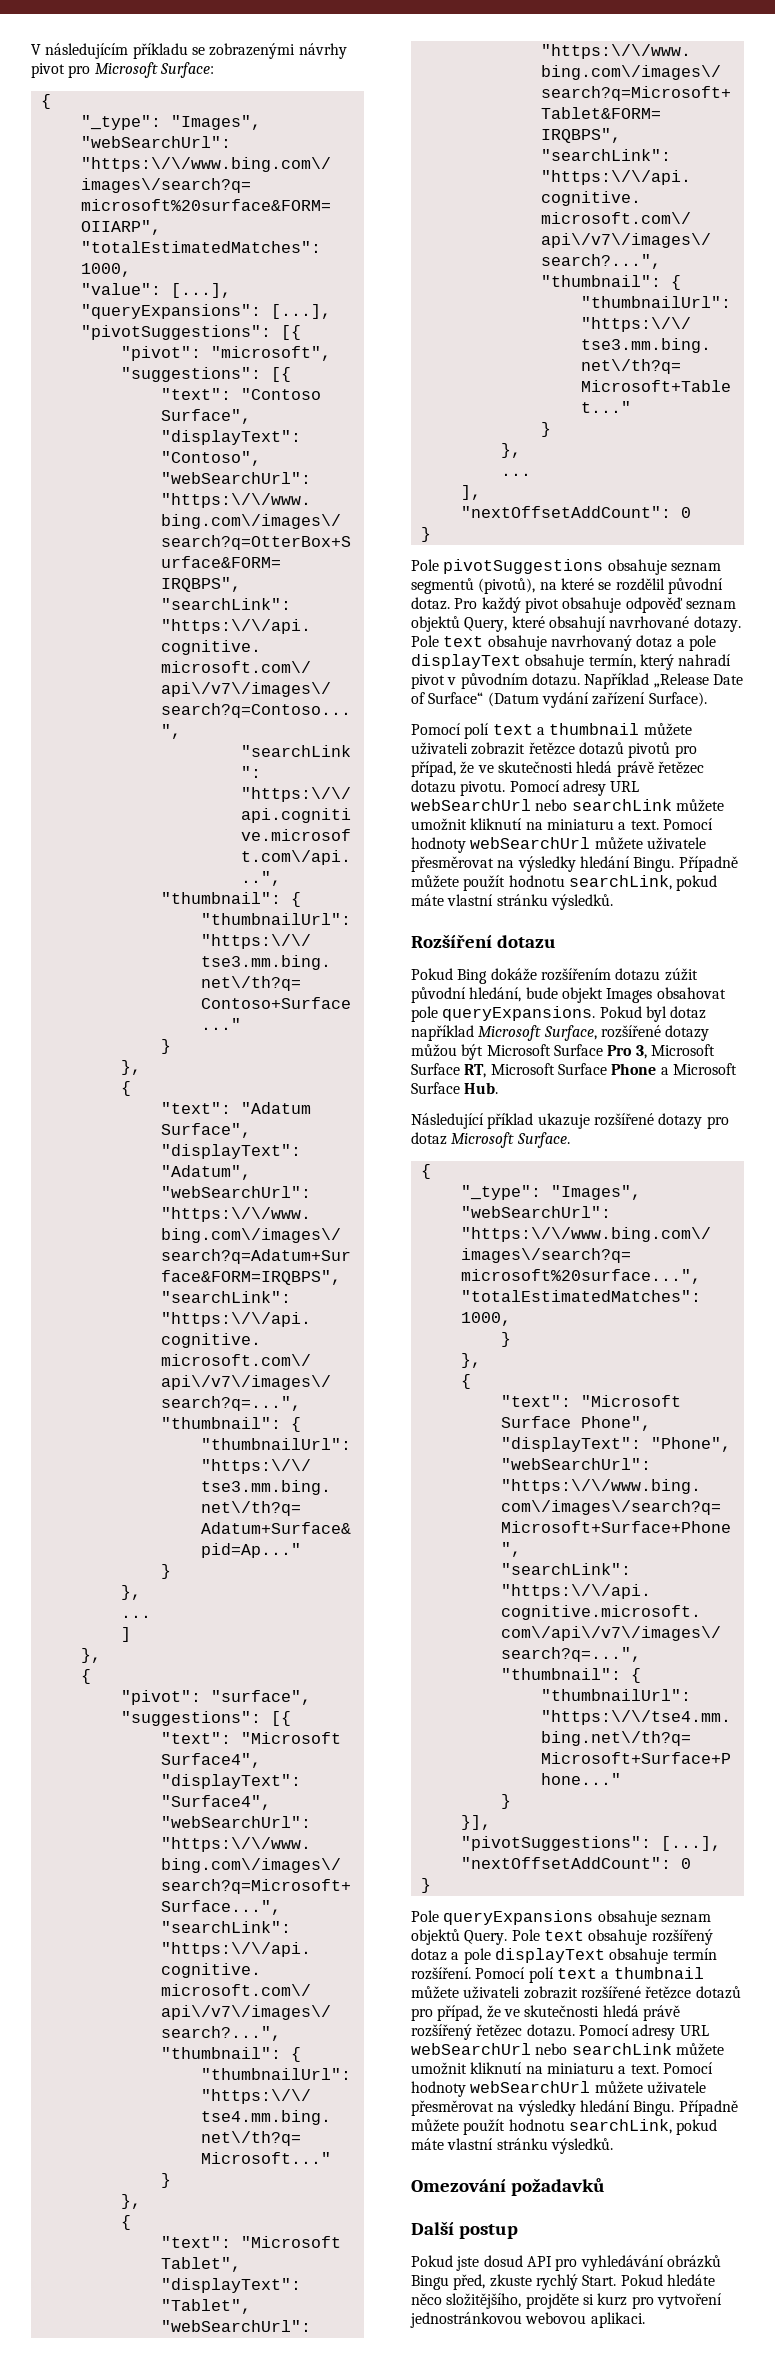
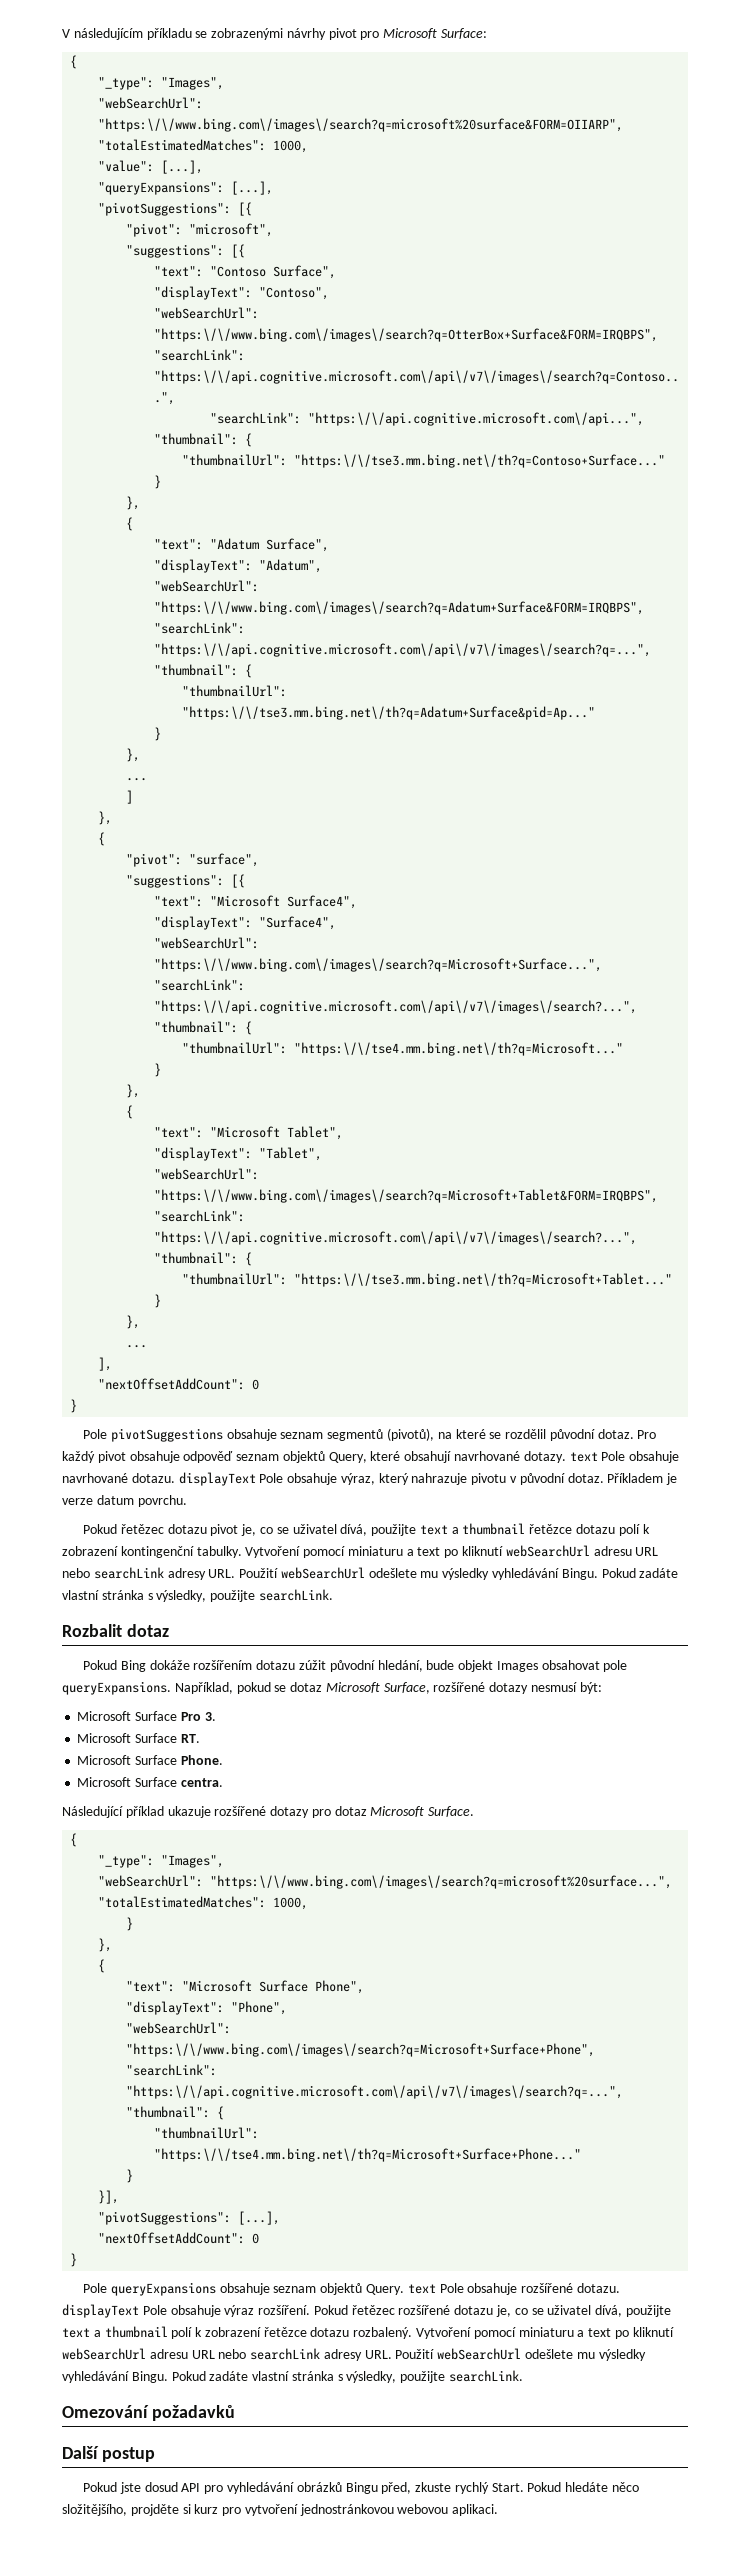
[411,635,716,651] [411,654,732,670] [411,673,743,689] [411,692,707,708] [411,723,692,739] [411,742,697,758] [411,761,704,777] [411,780,640,796] [411,799,724,812] [411,818,713,831] [411,837,706,853] [411,856,738,872] [411,875,718,891] [411,894,613,910] [411,934,556,948] Pole text obsahuje navrhovaný dotaz a pole displayText obsahuje termín, který nahradí pivot v původním dotazu. Například „Release Date of Surface“ (Datum vydání zařízení Surface). // Pomocí polí text a thumbnail můžete uživateli zobrazit řetězce dotazů pivotů pro případ, že ve skutečnosti hledá právě řetězec dotazu pivotu. Pomocí adresy URL webSearchUrl nebo searchLink můžete umožnit kliknutí na miniaturu a text. Pomocí hodnoty webSearchUrl můžete uživatele přesměrovat na výsledky hledání Bingu. Případně můžete použít hodnotu searchLink, pokud máte vlastní stránku výsledků. // Rozšíření dotazu -> [569,1451,680,1463] [62,1472,678,1486] [62,1495,187,1507] [83,1523,650,1536] [62,1545,659,1558] [62,1567,679,1580] [62,1589,333,1602] [62,1624,169,1637] text Pole obsahuje navrhované dotazu. displayText Pole obsahuje výraz, který nahrazuje pivotu v původní dotaz. Příkladem je verze datum povrchu. // Pokud řetězec dotazu pivot je, co se uživatel dívá, použijte text a thumbnail řetězce dotazu polí k zobrazení kontingenční tabulky. Vytvoření pomocí miniaturu a text po kliknutí webSearchUrl adresu URL nebo searchLink adresy URL. Použití webSearchUrl odešlete mu výsledky vyhledávání Bingu. Pokud zadáte vlastní stránka s výsledky, použijte searchLink. // Rozbalit dotaz
[599,1006,707,1022] [411,1025,474,1041] Pokud byl dotaz například -> [174,1682,323,1694] Například, pokud se dotaz
[411,1044,484,1060] můžou být -> [531,1682,602,1694] nesmusí být: //
[635,1044,715,1059] [411,1063,737,1078] [411,1082,499,1094] 3, Microsoft Surface RT, Microsoft Surface Phone a Microsoft Surface Hub. -> [204,1712,216,1721] [77,1733,200,1743] [77,1755,223,1765] [77,1777,223,1787] 3. // Microsoft Surface RT. // Microsoft Surface Phone. // Microsoft Surface centra.
[511,1929,713,1945] [411,1948,717,1964] [411,1967,704,1983] [411,1986,741,1999] [411,2005,680,2021] [411,2024,709,2040] [411,2043,724,2056] [411,2062,713,2075] [411,2081,706,2097] [411,2100,738,2116] [411,2119,718,2135] [411,2138,613,2154] Pole text obsahuje rozšířený dotaz a pole displayText obsahuje termín rozšíření. Pomocí polí text a thumbnail můžete uživateli zobrazit rozšířené řetězce dotazů pro případ, že ve skutečnosti hledá právě rozšířený řetězec dotazu. Pomocí adresy URL webSearchUrl nebo searchLink můžete umožnit kliknutí na miniaturu a text. Pomocí hodnoty webSearchUrl můžete uživatele přesměrovat na výsledky hledání Bingu. Případně můžete použít hodnotu searchLink, pokud máte vlastní stránku výsledků. -> [407,2283,620,2295] [62,2304,671,2318] [62,2326,674,2339] [62,2348,646,2361] [62,2370,524,2383] text Pole obsahuje rozšířené dotazu. displayText Pole obsahuje výraz rozšíření. Pokud řetězec rozšířené dotazu je, co se uživatel dívá, použijte text a thumbnail polí k zobrazení řetězce dotazu rozbalený. Vytvoření pomocí miniaturu a text po kliknutí webSearchUrl adresu URL nebo searchLink adresy URL. Použití webSearchUrl odešlete mu výsledky vyhledávání Bingu. Pokud zadáte vlastní stránka s výsledky, použijte searchLink.

